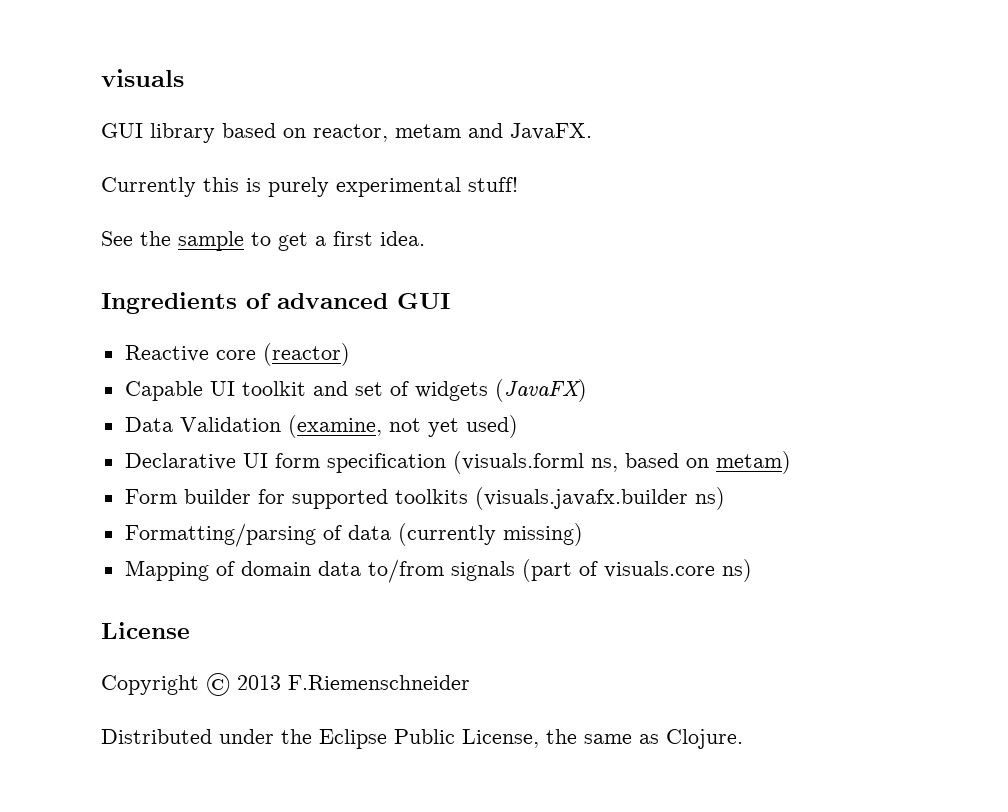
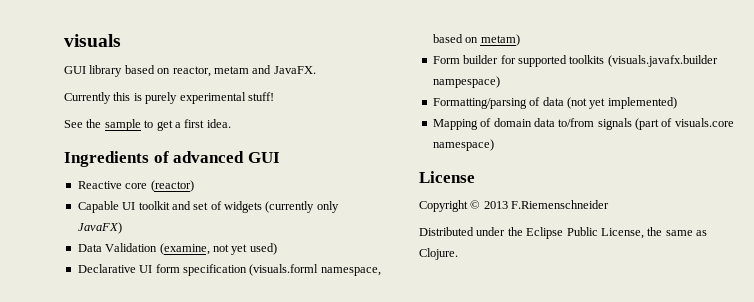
[494,379,587,402] (JavaFX) -> [265,201,339,213] [77,222,122,234] (currently only JavaFX)
[590,458,618,472] ns, -> [320,267,381,276] namespace,
[694,487,725,510] ns) -> [432,76,500,88] nampespace)
[397,523,583,546] (currently missing) -> [566,97,677,109] (not yet implemented)
[721,559,752,582] ns) -> [432,139,494,151] namespace)

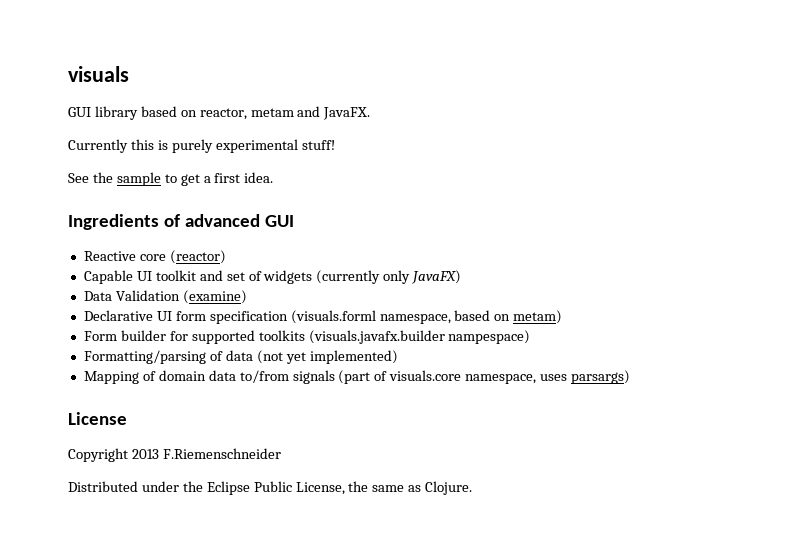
[159,243,277,255] (examine, not yet used) -> [182,290,247,304] (examine)
[432,139,494,151] namespace) -> [465,370,631,384] namespace, uses parsargs)
[470,200,481,209] © -> (128, 455) none

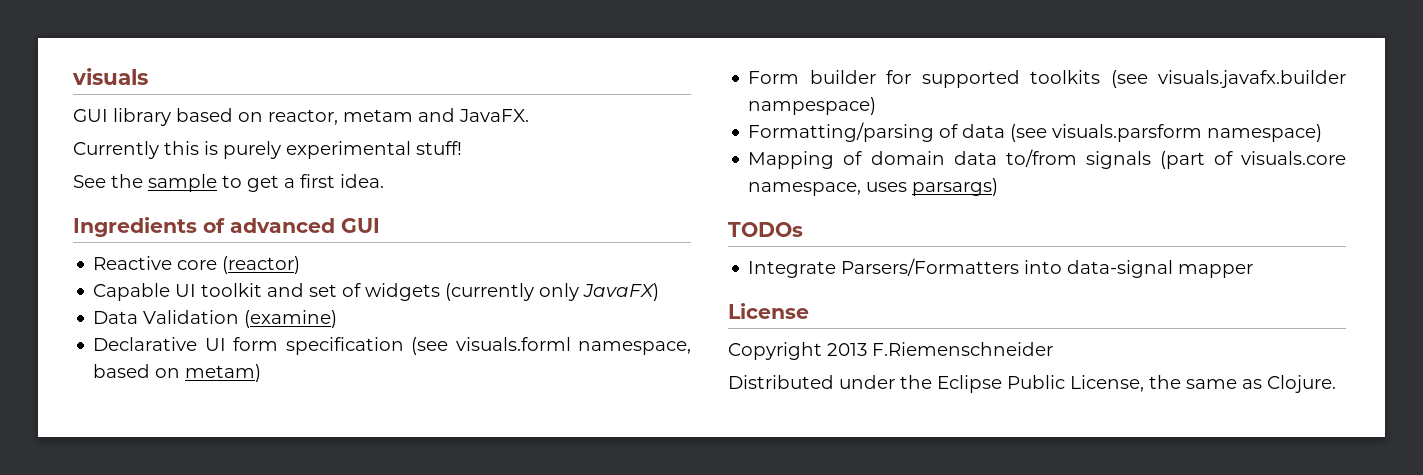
[290,310,376,324] (visuals.forml -> [411,337,571,355] (see visuals.forml
[308,330,445,344] (visuals.javafx.builder -> [1110,70,1346,88] (see visuals.javafx.builder
[256,350,398,364] (not yet implemented) -> [1010,124,1323,142] (see visuals.parsform namespace)
(631, 377) none -> [728,222,803,237] [748,258,1254,278] // TODOs // Integrate Parsers/Formatters into data-signal mapper

